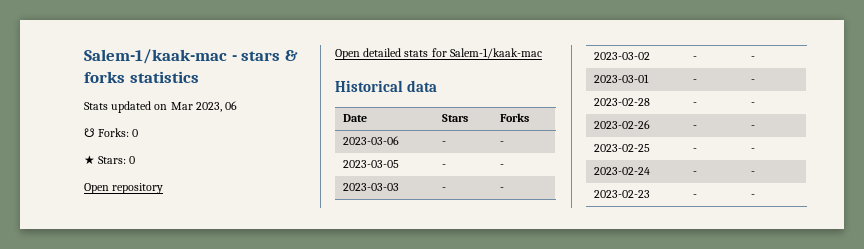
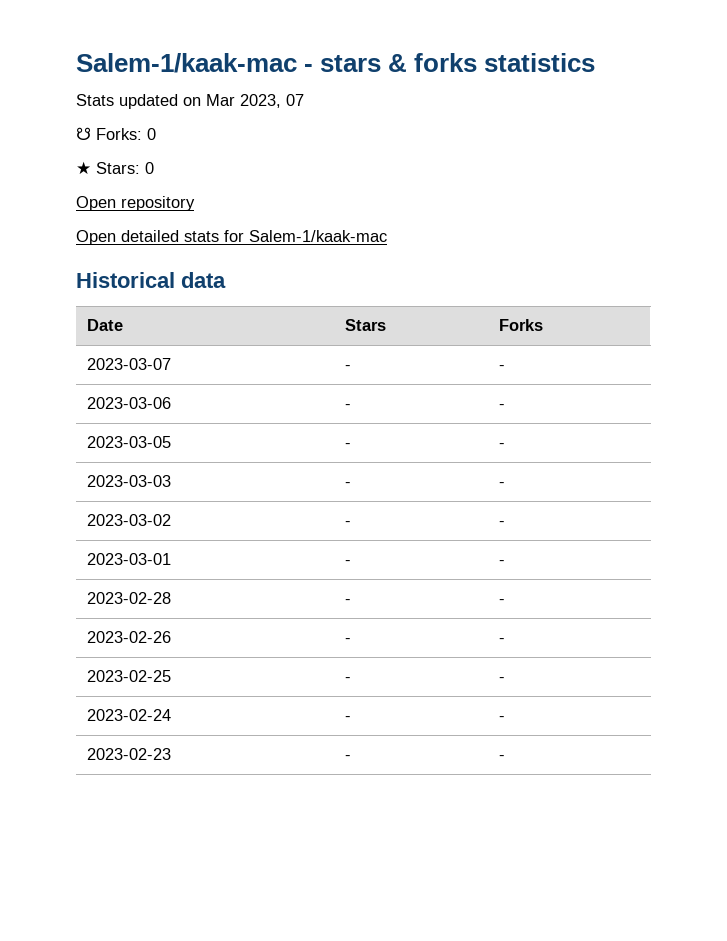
[225,101,238,110] 06 -> [286,94,304,106] 07
(529, 117) none -> [86,358,171,370] [344,365,351,370] [498,365,505,370] // 2023-03-07 | - | -

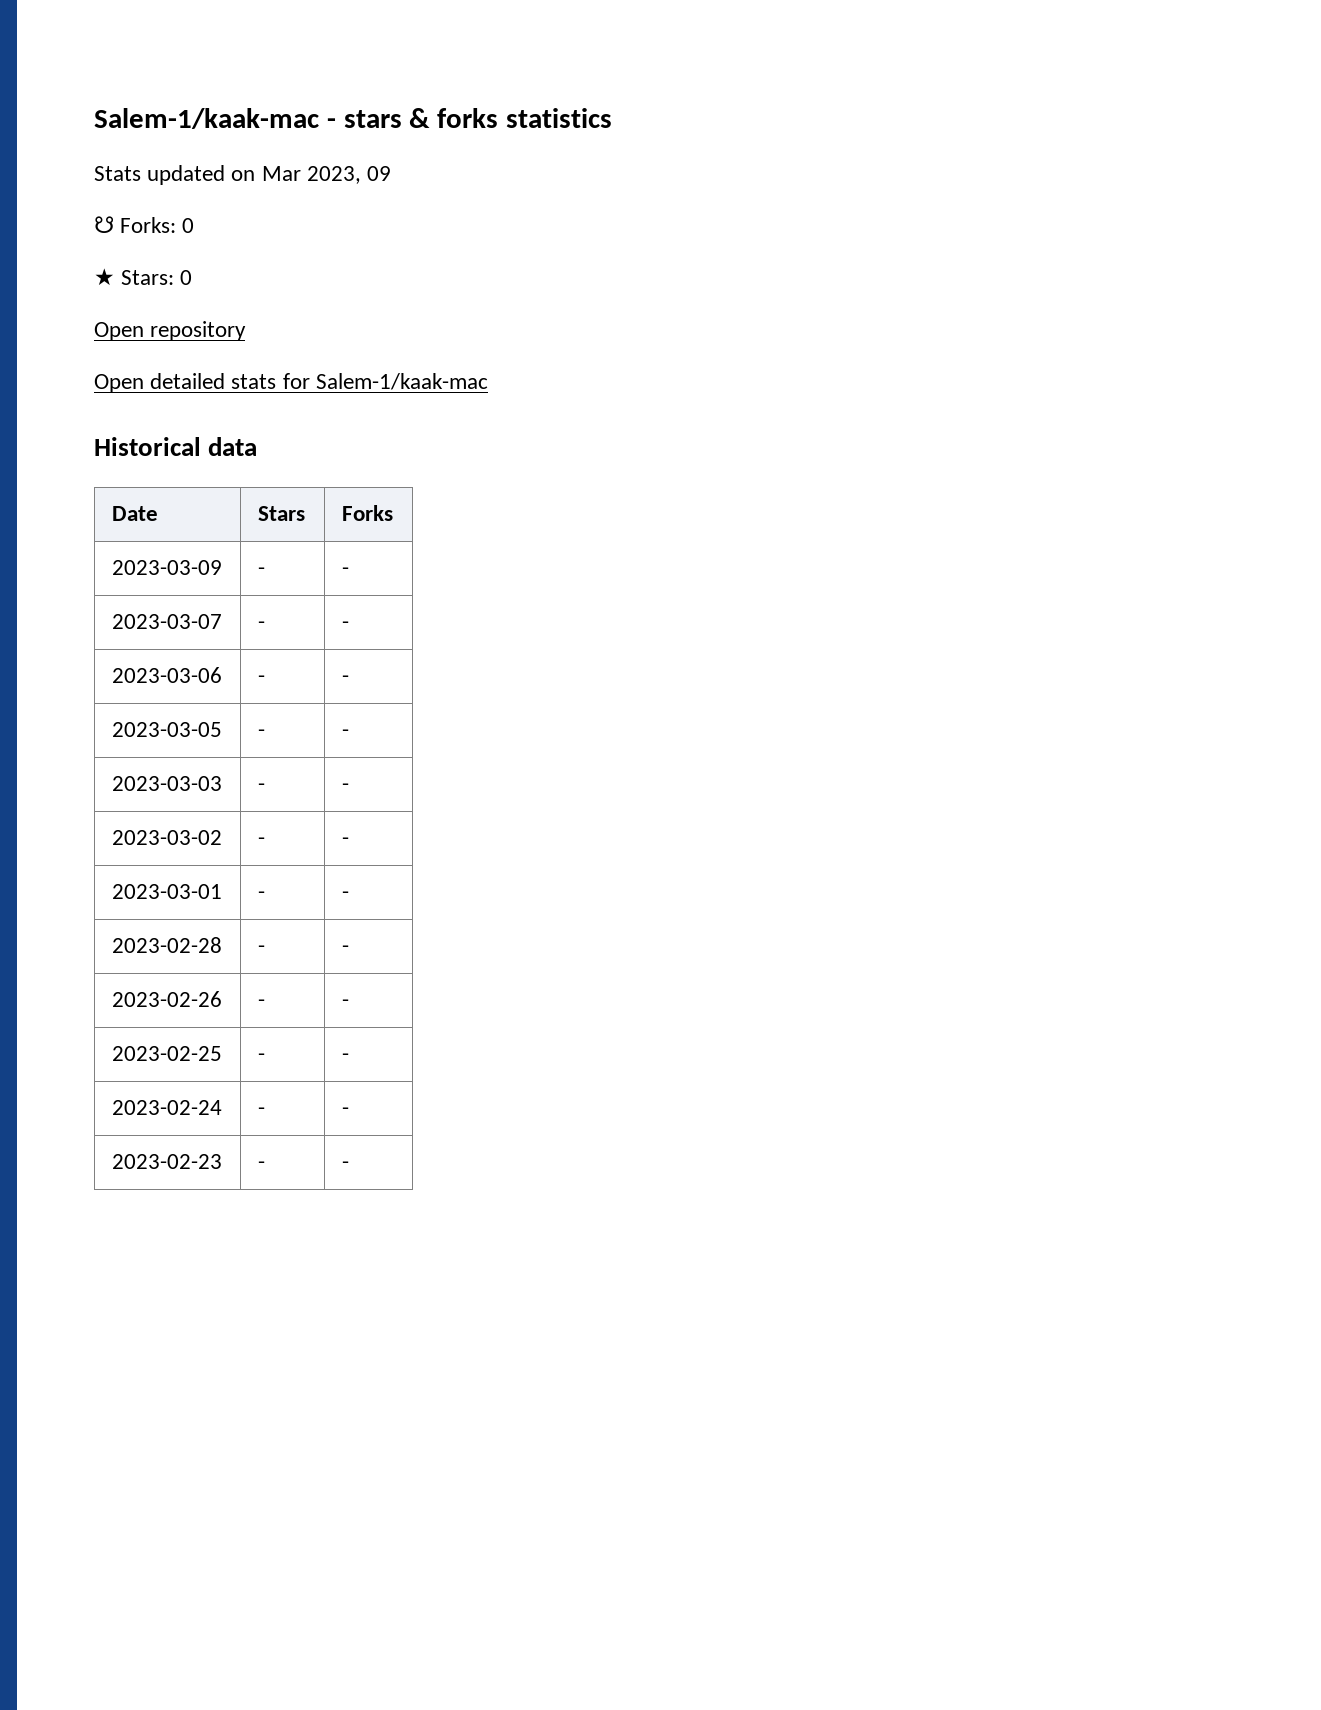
[286,94,304,106] 07 -> [367,166,392,181] 09
(543, 325) none -> [111,560,222,575] [257,567,265,575] [341,567,349,575] // 2023-03-09 | - | -

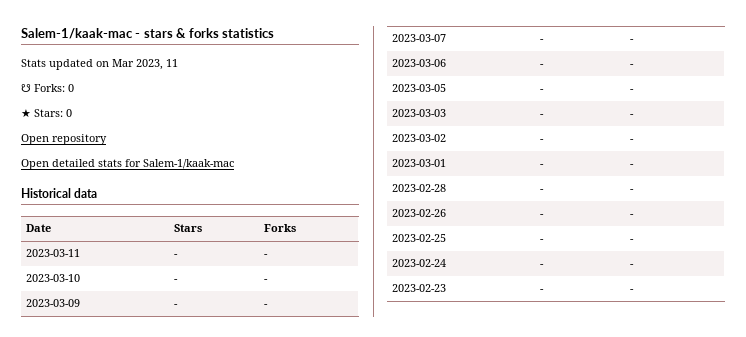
[367,166,392,181] 09 -> [166,59,178,67] 11
(393, 513) none -> [26,249,81,257] [174,254,179,257] [264,254,269,257] [26,274,81,282] [174,279,179,282] [264,279,269,282] // 2023-03-11 | - | - // 2023-03-10 | - | -

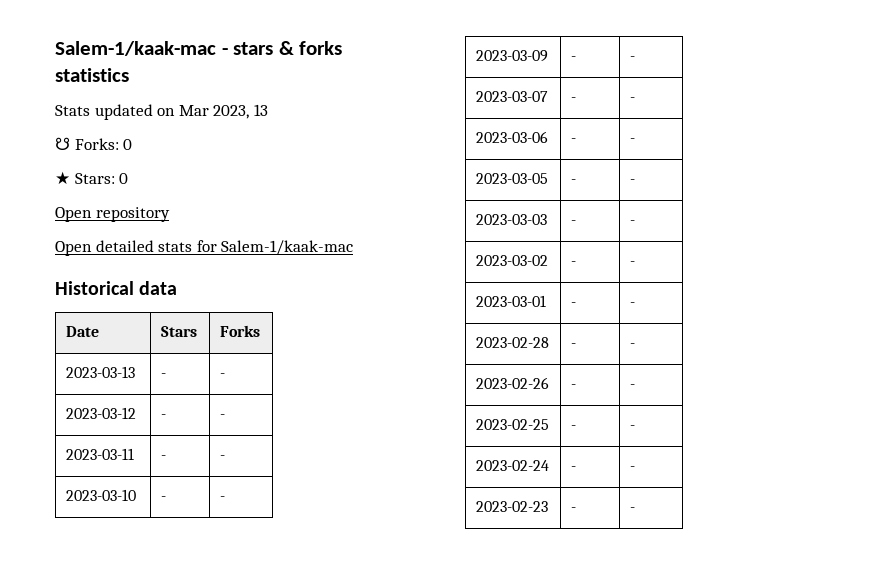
[166,59,178,67] 11 -> [253,104,268,116] 13
(297, 228) none -> [65,366,135,378] [160,373,166,378] [219,373,225,378] [65,407,136,419] [160,414,166,419] [219,414,225,419] // 2023-03-13 | - | - // 2023-03-12 | - | -

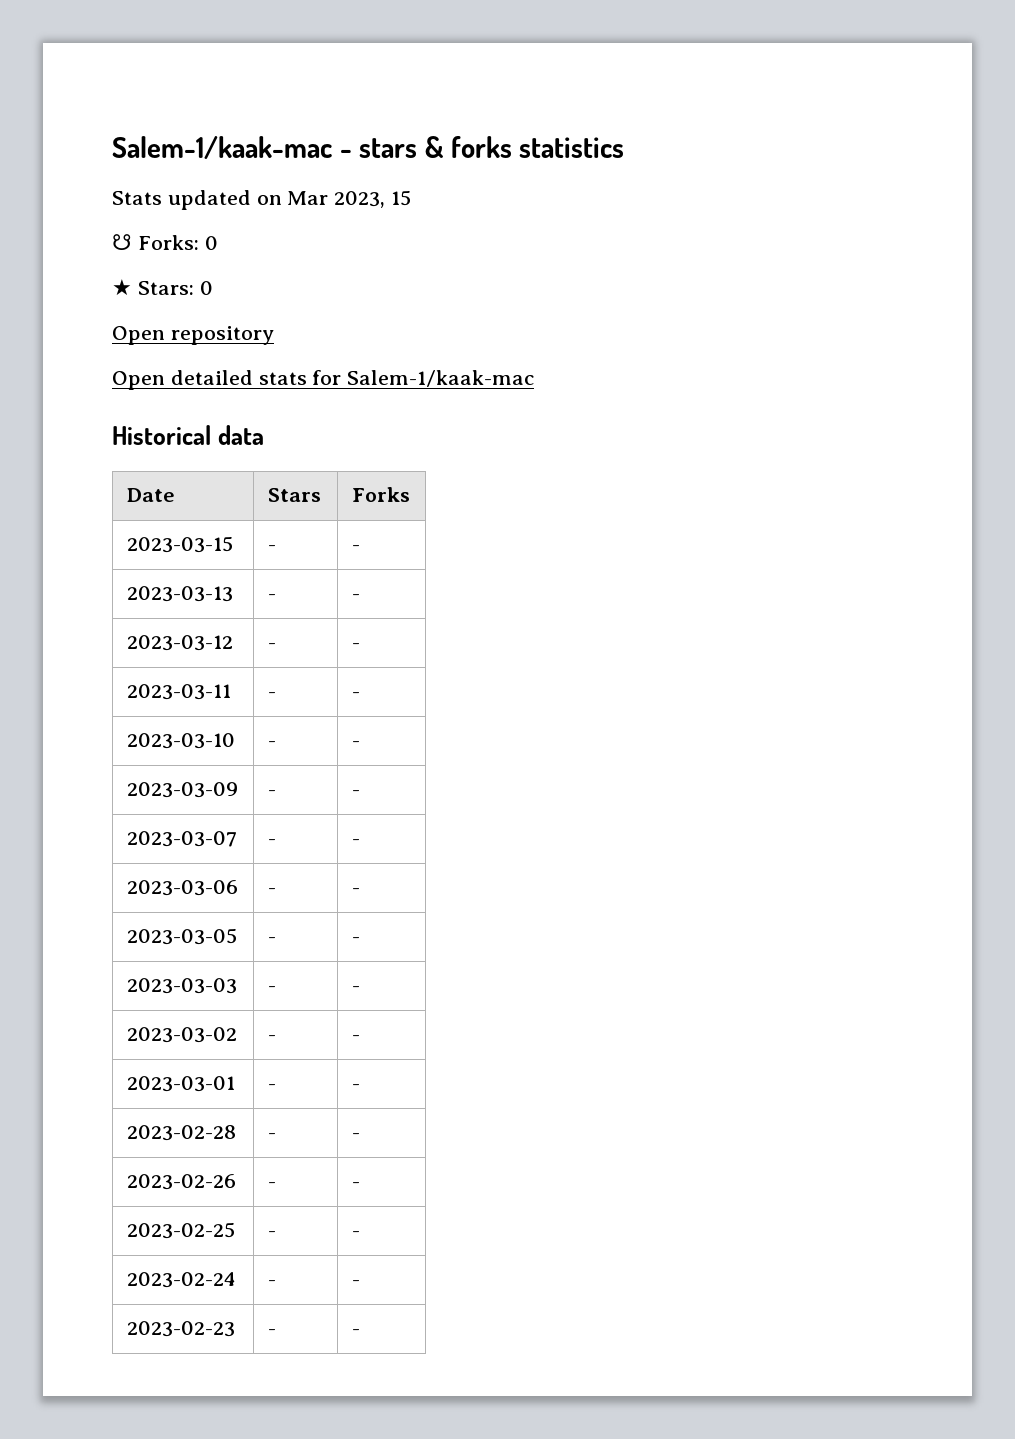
[253,104,268,116] 13 -> [391,190,412,206] 15
(260, 331) none -> [126,536,233,553] [267,545,276,551] [351,545,360,551] // 2023-03-15 | - | -

